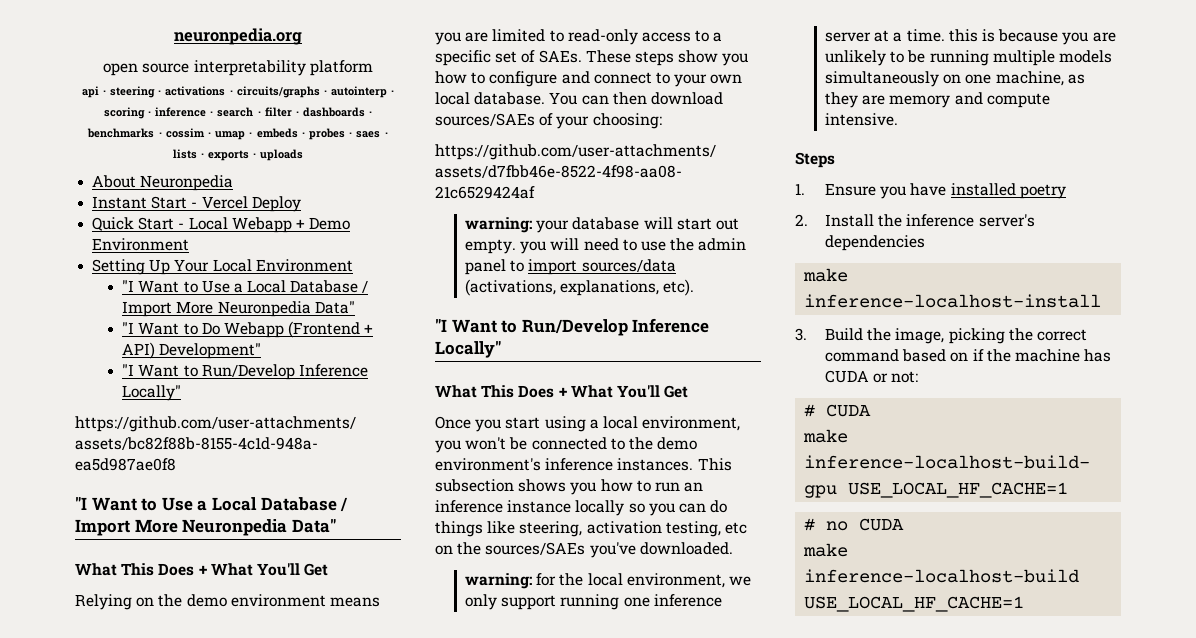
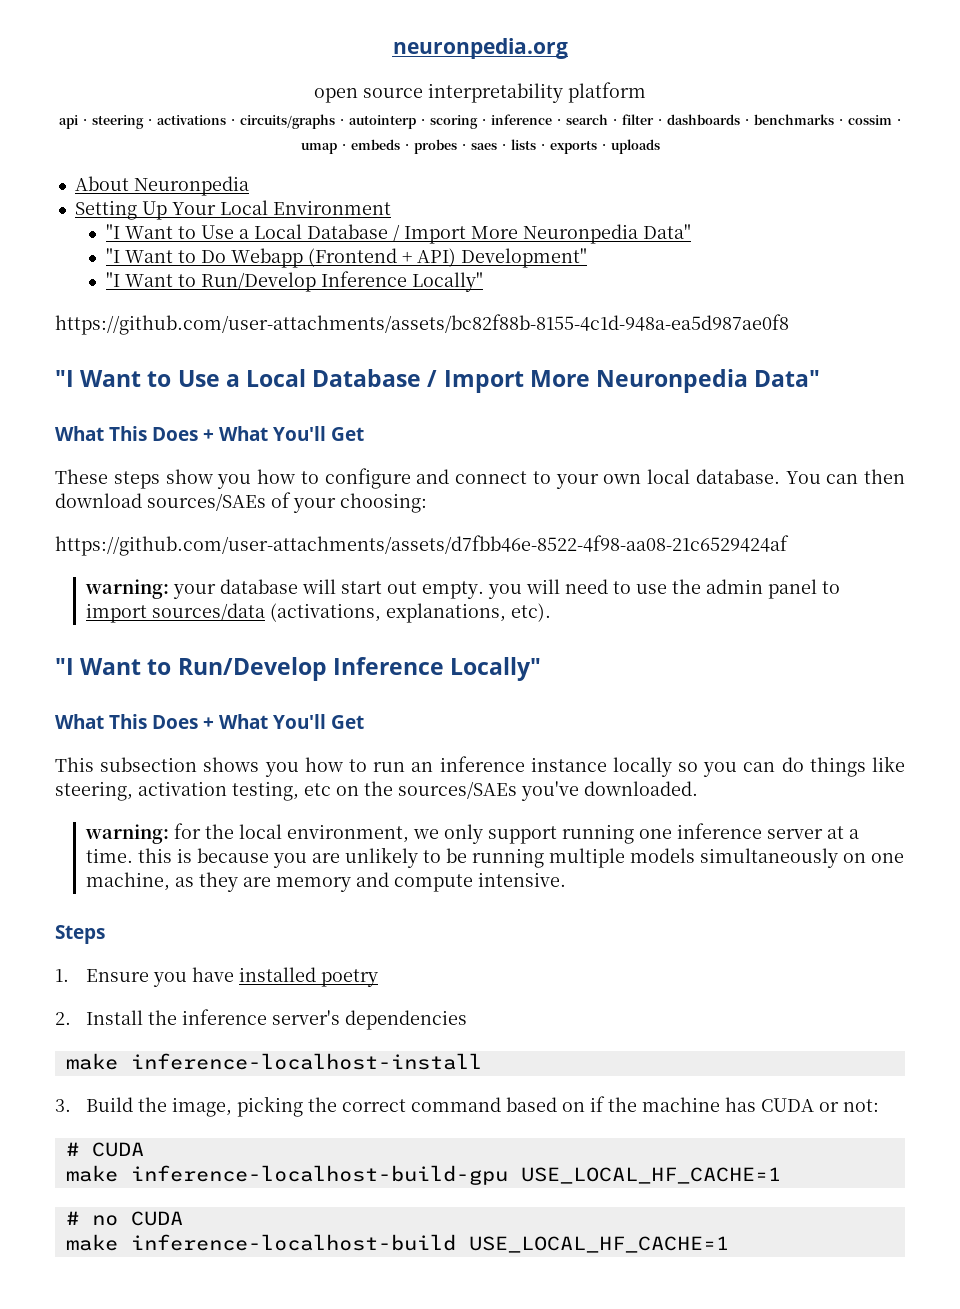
[92,196,301,212] [92,217,351,233] [92,238,190,251] // Instant Start - Vercel Deploy // Quick Start - Local Webapp + Demo Environment -> (249, 186) none
[75,594,380,610] [435,29,723,45] [435,50,582,66] Relying on the demo environment means you are limited to read-only access to a specific set of SAEs. -> (364, 434) none
[435,416,741,432] [435,437,698,453] [435,458,694,471] Once you start using a local environment, you won't be connected to the demo environment's inference instances. -> (364, 722) none

